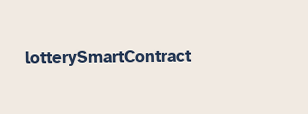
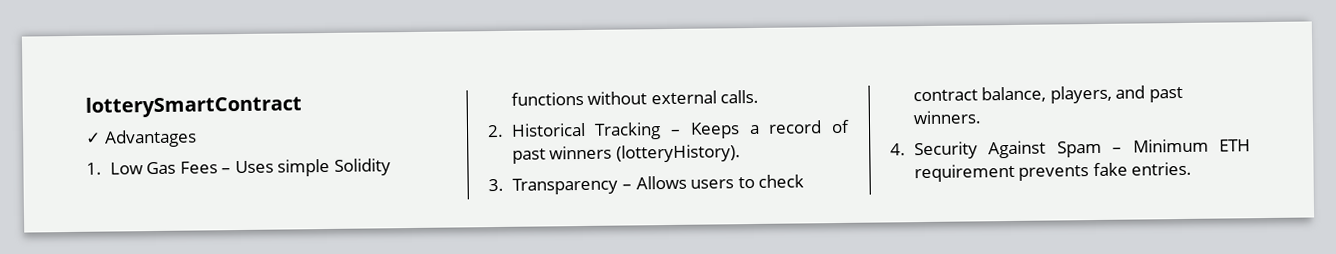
(193, 58) none -> [86,129,197,148] [86,158,392,177] [510,89,760,106] [487,119,850,140] [511,144,741,164] [488,174,805,195] [912,85,1183,104] [912,110,981,125] [890,138,1251,160] [913,161,1193,183] // ✓ Advantages // 1. Low Gas Fees – Uses simple Solidity functions without external calls. // 2. Historical Tracking – Keeps a record of past winners (lotteryHistory). // 3. Transparency – Allows users to check contract balance, players, and past winners. // 4. Security Against Spam – Minimum ETH requirement prevents fake entries.

